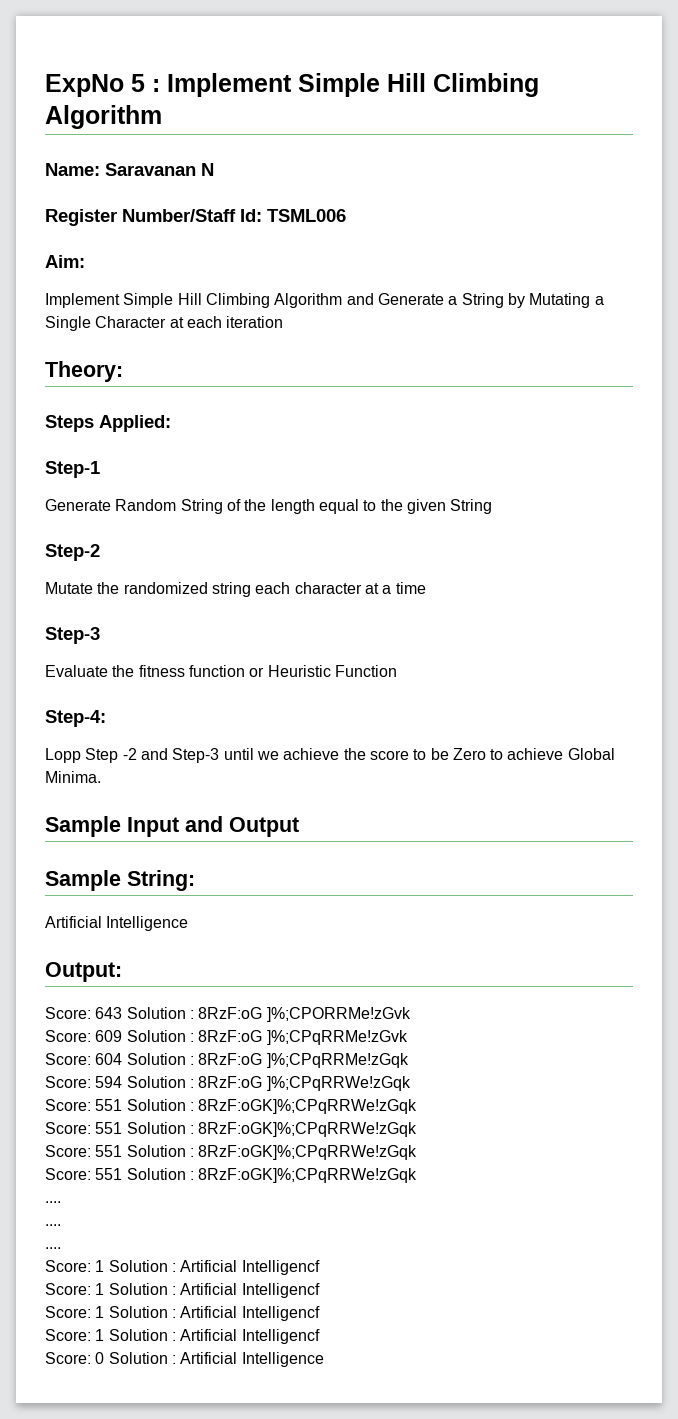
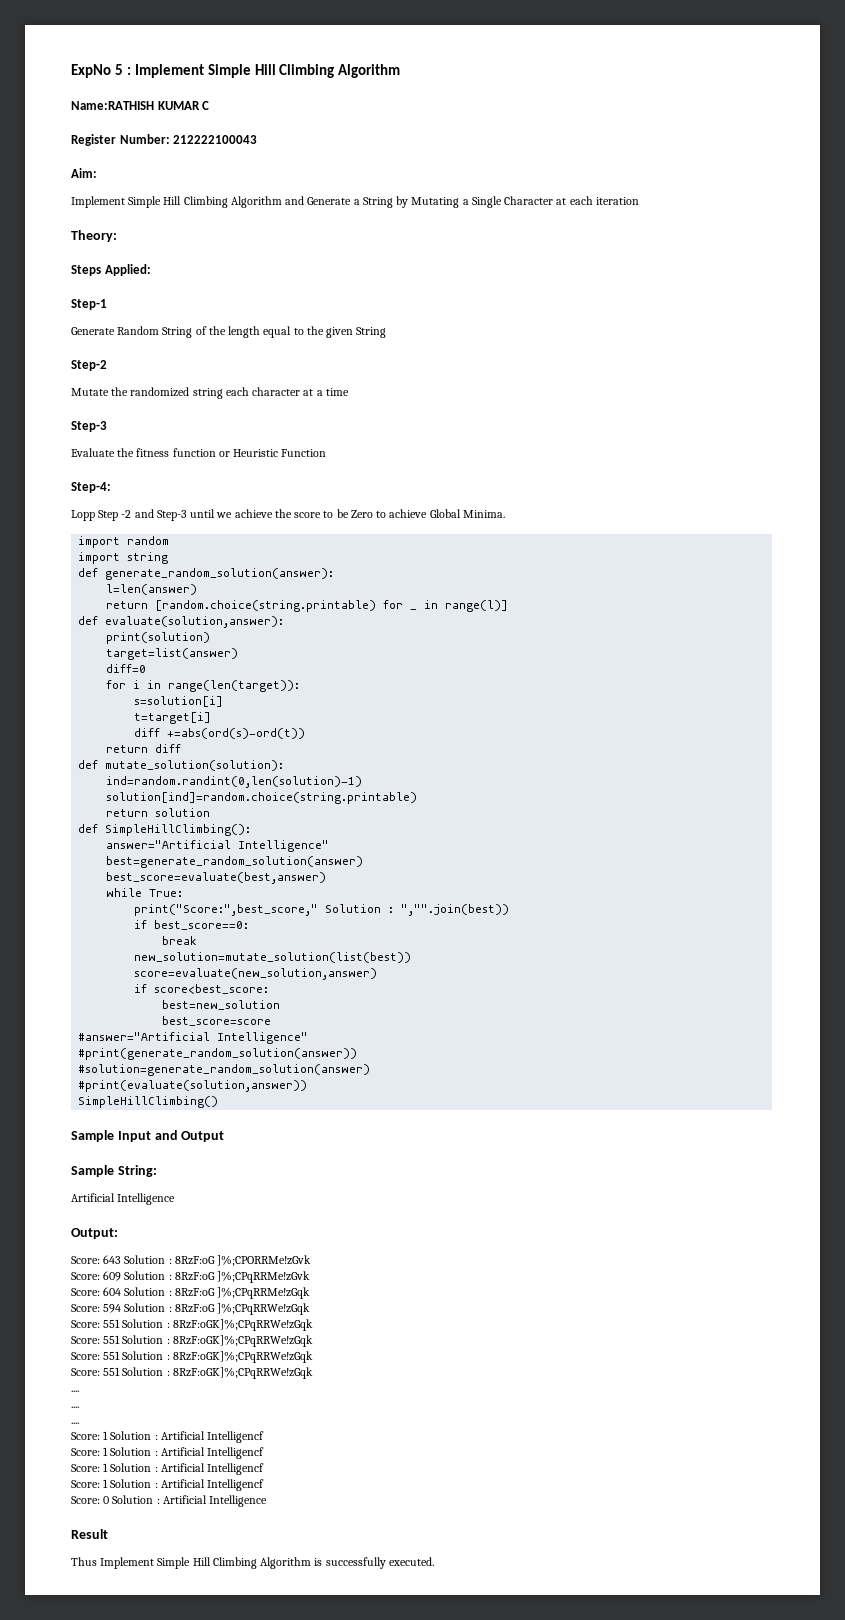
[45,163,214,176] [45,209,346,226] Name: Saravanan N // Register Number/Staff Id: TSML006 -> [71,101,210,110] [71,134,258,146] Name:RATHISH KUMAR C // Register Number: 212222100043
(101, 777) none -> [78,536,170,548] [78,552,169,564] [78,568,335,580] [106,584,198,595] [106,600,404,612] [410,609,418,610] [424,600,509,612] [78,616,285,628] [106,632,211,644] [106,648,239,660] [106,664,147,673] [106,680,301,692] [134,696,224,707] [134,712,212,724] [134,728,306,739] [106,744,182,753] [78,760,285,771] [106,776,363,788] [106,792,418,804] [106,808,211,817] [78,824,252,836] [106,840,330,852] [106,856,364,868] [106,872,327,884] [106,888,184,897] [134,904,510,916] [134,920,250,930] [162,936,198,945] [134,952,412,963] [134,968,378,980] [134,984,270,994] [162,1000,281,1010] [162,1016,272,1026] [78,1032,309,1044] [78,1048,358,1060] [78,1064,371,1076] [78,1080,308,1092] [78,1096,219,1108] // import random // import string // def generate_random_solution(answer): // l=len(answer) // return [random.choice(string.printable) for _ in range(l)] // def evaluate(solution,answer): // print(solution) // target=list(answer) // diff=0 // for i in range(len(target)): // s=solution[i] // t=target[i] // diff +=abs(ord(s)-ord(t)) // return diff // def mutate_solution(solution): // ind=random.randint(0,len(solution)-1) // solution[ind]=random.choice(string.printable) // return solution // def SimpleHillClimbing(): // answer="Artificial Intelligence" // best=generate_random_solution(answer) // best_score=evaluate(best,answer) // while True: // print("Score:",best_score," Solution : ","".join(best)) // if best_score==0: // break // new_solution=mutate_solution(list(best)) // score=evaluate(new_solution,answer) // if score<best_score: // best=new_solution // best_score=score // #answer="Artificial Intelligence" // #print(generate_random_solution(answer)) // #solution=generate_random_solution(answer) // #print(evaluate(solution,answer)) // SimpleHillClimbing()
(324, 1359) none -> [71,1529,108,1539] [71,1557,434,1569] // Result // Thus Implement Simple Hill Climbing Algorithm is successfully executed.

